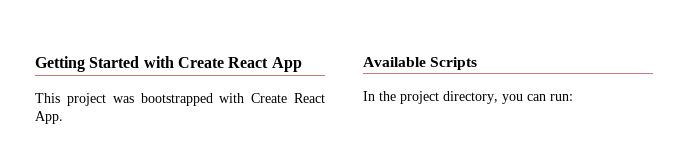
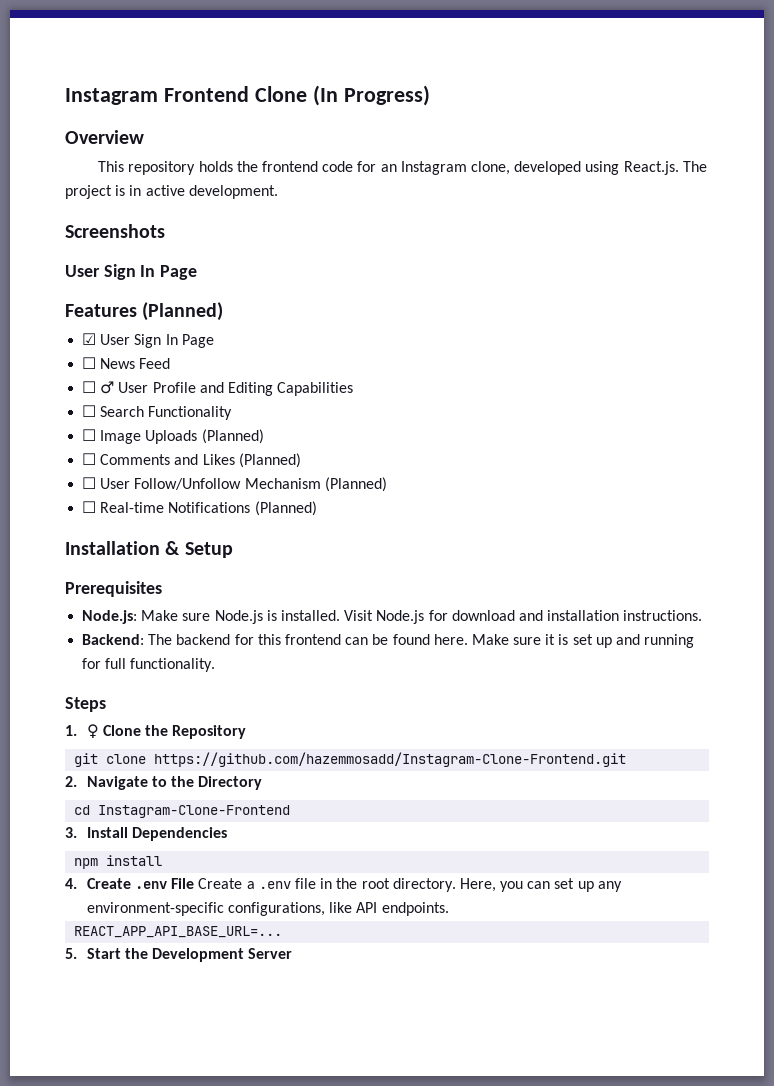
[35,56,302,72] [35,93,325,106] [35,111,63,124] [363,57,478,70] [363,91,573,104] Getting Started with Create React App // This project was bootstrapped with Create React App. // Available Scripts // In the project directory, you can run: -> [65,85,430,106] [65,130,144,144] [98,161,707,175] [65,185,278,199] [65,224,165,238] [65,264,198,280] [65,302,224,321] [82,333,214,348] [82,357,171,369] [82,381,354,396] [82,405,233,420] [82,429,264,444] [82,453,301,468] [82,477,387,492] [82,501,317,516] [65,541,233,558] [65,581,162,597] [82,610,703,624] [82,634,695,648] [82,658,216,672] [65,697,106,712] [65,724,247,739] [74,752,627,767] [65,776,263,790] [74,805,291,818] [65,827,228,841] [74,855,163,869] [65,878,622,892] [86,902,449,916] [74,926,283,938] [65,948,293,962] Instagram Frontend Clone (In Progress) // Overview // This repository holds the frontend code for an Instagram clone, developed using React.js. The project is in active development. // Screenshots // User Sign In Page // Features (Planned) // ☑ User Sign In Page // ☐ News Feed // ☐ ♂ User Profile and Editing Capabilities // ☐ Search Functionality // ☐ Image Uploads (Planned) // ☐ Comments and Likes (Planned) // ☐ User Follow/Unfollow Mechanism (Planned) // ☐ Real-time Notifications (Planned) // Installation & Setup // Prerequisites // Node.js: Make sure Node.js is installed. Visit Node.js for download and installation instructions. // Backend: The backend for this frontend can be found here. Make sure it is set up and running for full functionality. // Steps // 1. ♀ Clone the Repository // git clone https://github.com/hazemmosadd/Instagram-Clone-Frontend.git // 2. Navigate to the Directory // cd Instagram-Clone-Frontend // 3. Install Dependencies // npm install // 4. Create .env File Create a .env file in the root directory. Here, you can set up any environment-specific configurations, like API endpoints. // REACT_APP_API_BASE_URL=... // 5. Start the Development Server

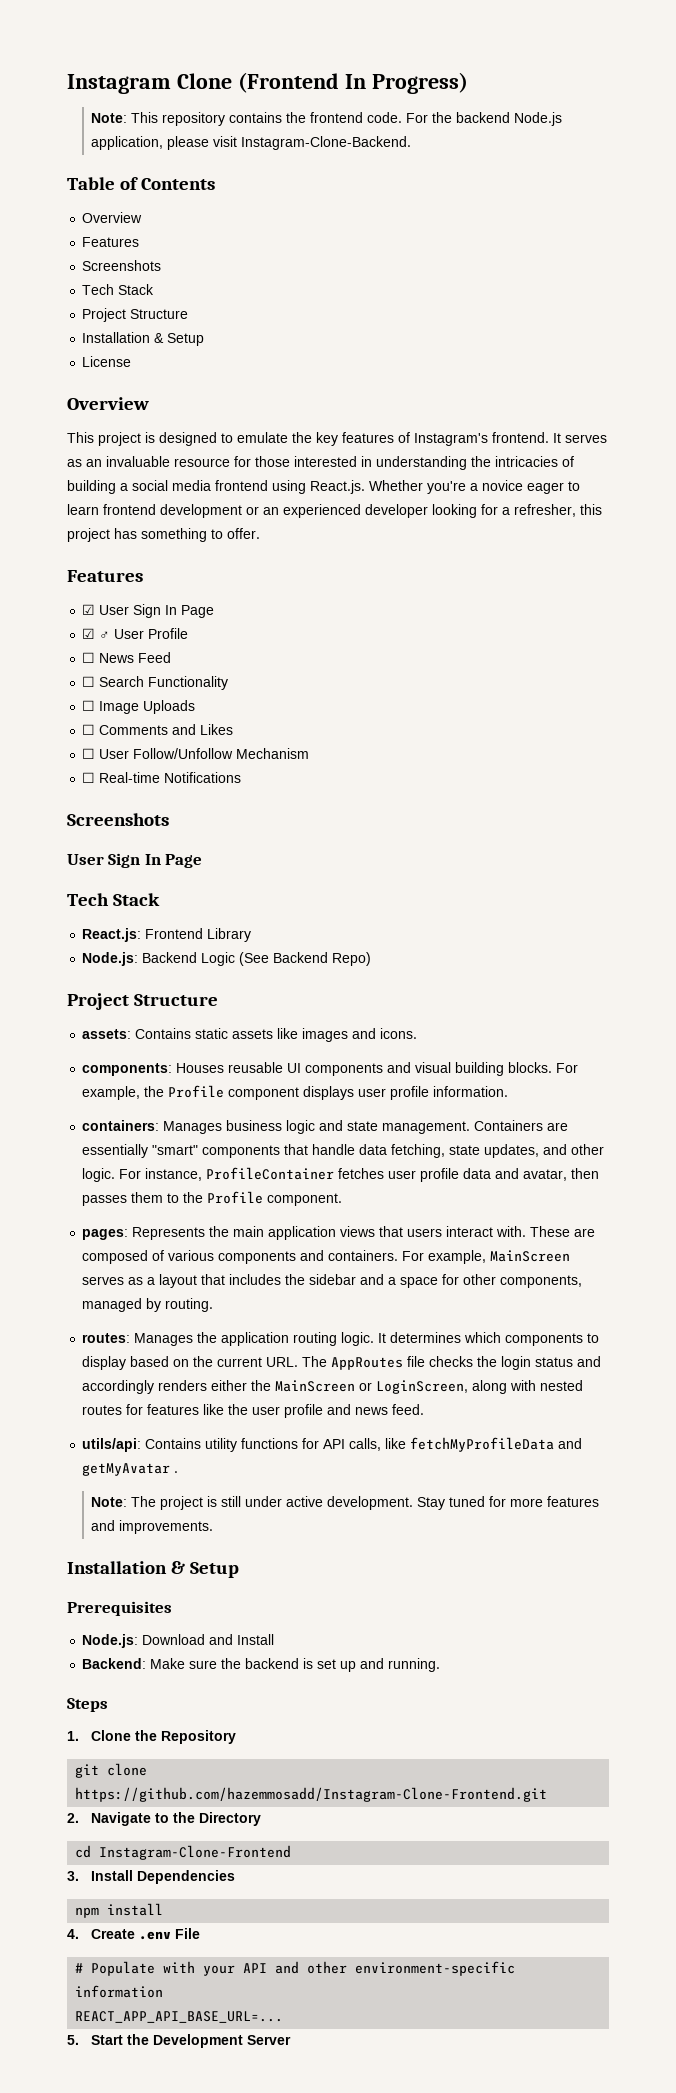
[65,85,430,106] [65,130,144,144] [98,161,707,175] [65,185,278,199] Instagram Frontend Clone (In Progress) // Overview // This repository holds the frontend code for an Instagram clone, developed using React.js. The project is in active development. -> [67,72,468,94] [91,112,563,126] [91,136,412,150] [67,177,216,190] [82,212,143,223] [82,237,140,247] [82,260,162,271] [82,284,155,295] [82,308,189,322] [82,332,205,346] [82,356,132,367] [67,397,149,410] [67,432,607,446] [67,456,574,470] [67,480,580,494] [67,504,602,518] [67,528,260,542] [67,570,143,582] [82,604,215,618] [82,628,189,639] [82,652,172,663] [82,676,229,690] [82,700,196,714] [82,724,234,735] [82,748,310,759] [82,772,242,783] Instagram Clone (Frontend In Progress) // Note: This repository contains the frontend code. For the backend Node.js application, please visit Instagram-Clone-Backend. // Table of Contents // Overview // Features // Screenshots // Tech Stack // Project Structure // Installation & Setup // License // Overview // This project is designed to emulate the key features of Instagram's frontend. It serves as an invaluable resource for those interested in understanding the intricacies of building a social media frontend using React.js. Whether you're a novice eager to learn frontend development or an experienced developer looking for a refresher, this project has something to offer. // Features // ☑ User Sign In Page // ☑ ♂ User Profile // ☐ News Feed // ☐ Search Functionality // ☐ Image Uploads // ☐ Comments and Likes // ☐ User Follow/Unfollow Mechanism // ☐ Real-time Notifications
[65,302,224,321] [82,333,214,348] [82,357,171,369] [82,381,354,396] [82,405,233,420] [82,429,264,444] [82,453,301,468] [82,477,387,492] [82,501,317,516] Features (Planned) // ☑ User Sign In Page // ☐ News Feed // ☐ ♂ User Profile and Editing Capabilities // ☐ Search Functionality // ☐ Image Uploads (Planned) // ☐ Comments and Likes (Planned) // ☐ User Follow/Unfollow Mechanism (Planned) // ☐ Real-time Notifications (Planned) -> [67,893,161,906] [82,928,252,942] [82,952,372,966] [67,993,219,1010] [82,1028,418,1042] [82,1062,579,1076] [82,1085,509,1100] [82,1120,569,1134] [82,1144,605,1158] [82,1167,600,1182] [82,1191,343,1206] [82,1226,596,1240] [82,1250,571,1264] [82,1274,583,1288] [82,1298,214,1312] [82,1332,600,1346] [82,1356,602,1370] [82,1380,584,1394] [82,1404,425,1418] [82,1437,583,1452] [82,1463,179,1476] [91,1496,600,1510] [91,1520,214,1534] Tech Stack // React.js: Frontend Library // Node.js: Backend Logic (See Backend Repo) // Project Structure // assets: Contains static assets like images and icons. // components: Houses reusable UI components and visual building blocks. For example, the Profile component displays user profile information. // containers: Manages business logic and state management. Containers are essentially "smart" components that handle data fetching, state updates, and other logic. For instance, ProfileContainer fetches user profile data and avatar, then passes them to the Profile component. // pages: Represents the main application views that users interact with. These are composed of various components and containers. For example, MainScreen serves as a layout that includes the sidebar and a space for other components, managed by routing. // routes: Manages the application routing logic. It determines which components to display based on the current URL. The AppRoutes file checks the login status and accordingly renders either the MainScreen or LoginScreen, along with nested routes for features like the user profile and news feed. // utils/api: Contains utility functions for API calls, like fetchMyProfileData and getMyAvatar . // Note: The project is still under active development. Stay tuned for more features and improvements.
[141,610,703,624] [82,634,695,648] [82,658,216,672] Make sure Node.js is installed. Visit Node.js for download and installation instructions. // Backend: The backend for this frontend can be found here. Make sure it is set up and running for full functionality. -> [142,1634,275,1645] [82,1658,441,1672] Download and Install // Backend: Make sure the backend is set up and running.
[86,724,99,739] ♀ -> (79, 1736) none
[198,878,622,892] [86,902,449,916] Create a .env file in the root directory. Here, you can set up any environment-specific configurations, like API endpoints. -> [75,1961,516,1976] [75,1985,164,1998] // # Populate with your API and other environment-specific information

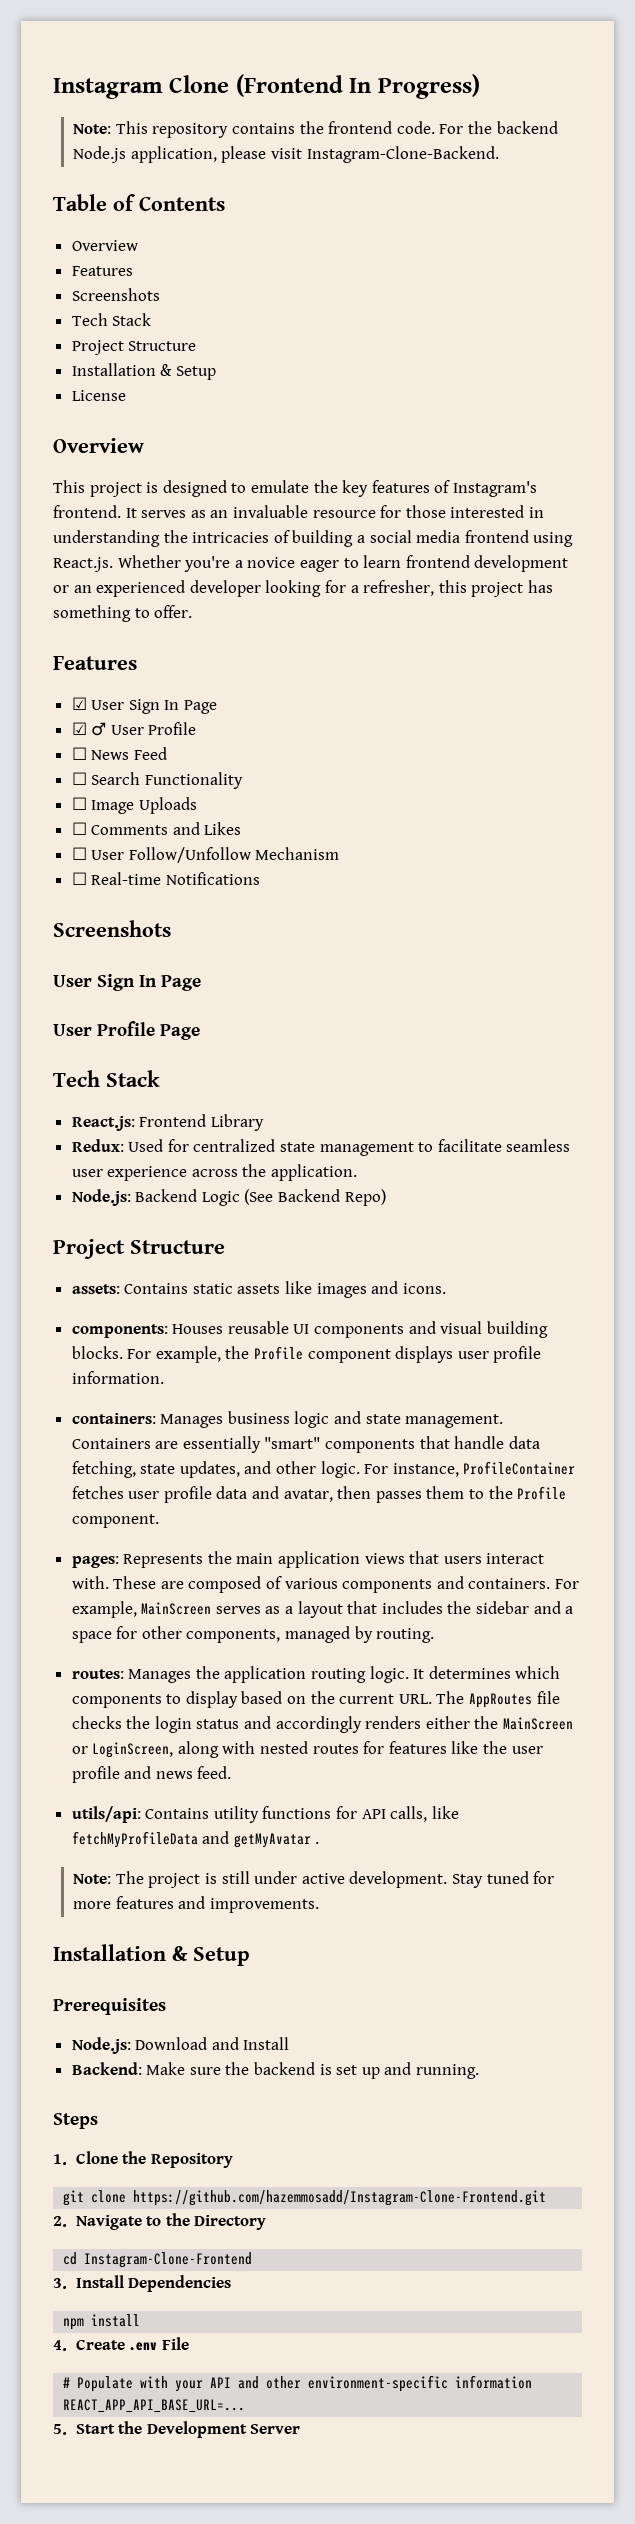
(203, 861) none -> [53,1021,201,1040] // User Profile Page
(252, 935) none -> [71,1139,571,1156] [71,1164,358,1181] // Redux: Used for centralized state management to facilitate seamless user experience across the application.

